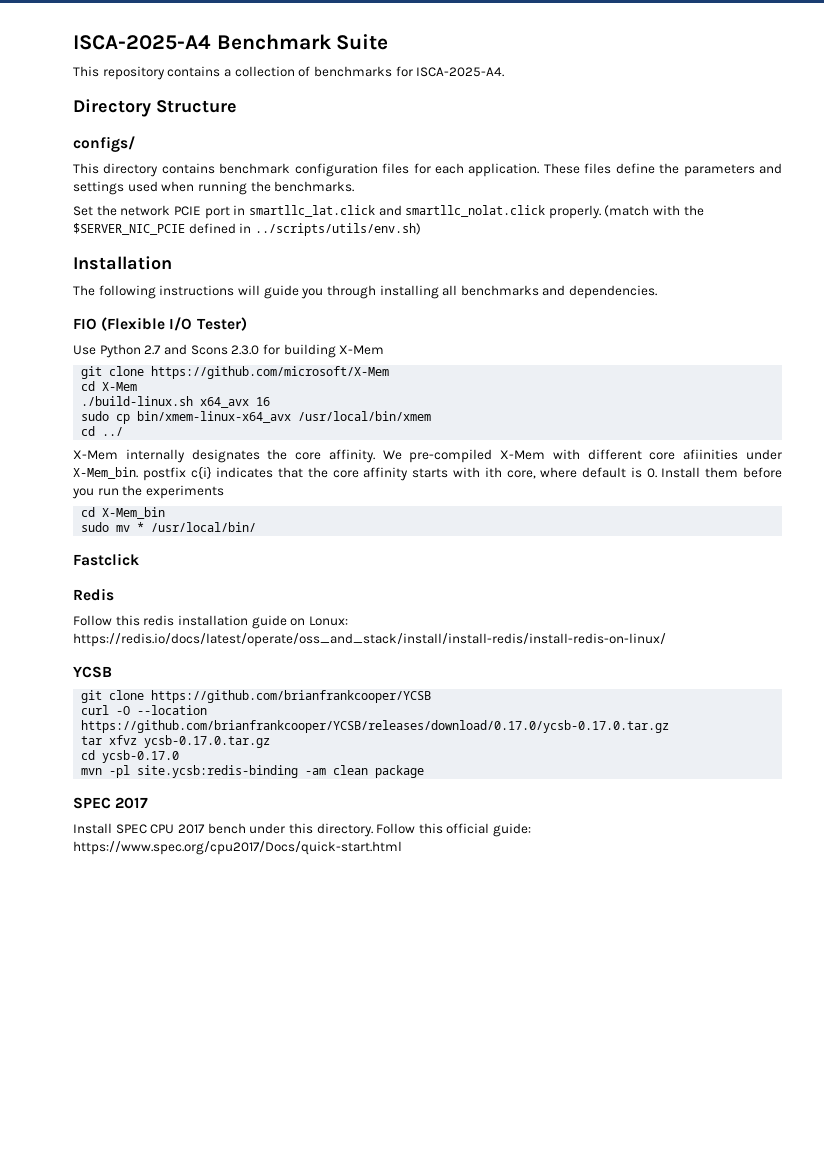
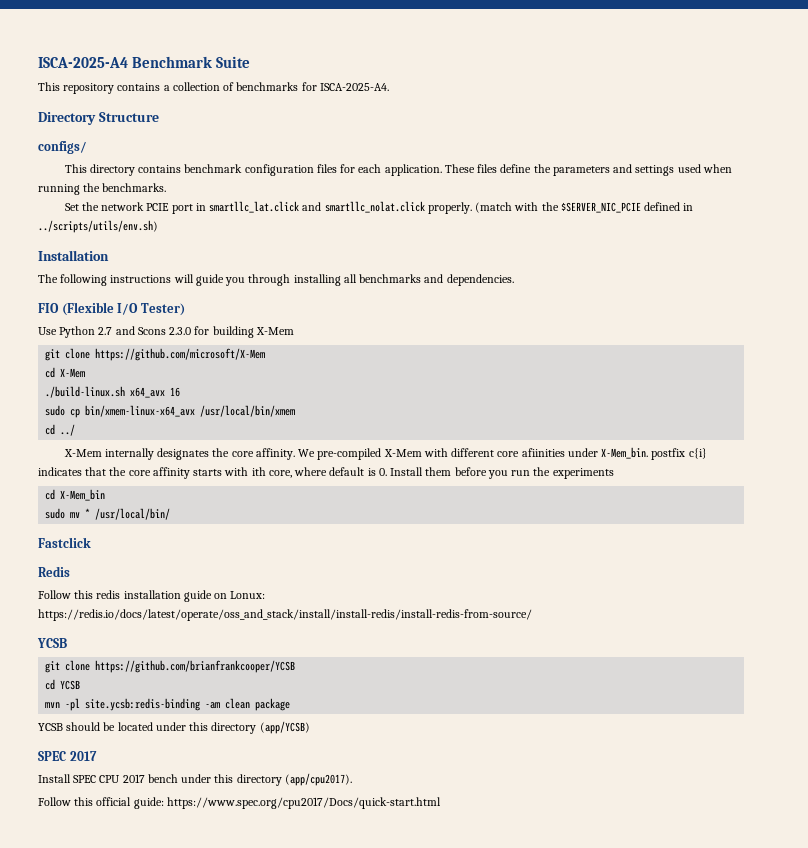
[73,633,666,647] https://redis.io/docs/latest/operate/oss_and_stack/install/install-redis/install-redis-on-linux/ -> [38,609,532,621] https://redis.io/docs/latest/operate/oss_and_stack/install/install-redis/install-redis-from-source/
[81,705,208,715] [81,720,670,733] [81,735,271,748] [81,750,180,763] // curl -O --location https://github.com/brianfrankcooper/YCSB/releases/download/0.17.0/ycsb-0.17.0.tar.gz // tar xfvz ycsb-0.17.0.tar.gz // cd ycsb-0.17.0 -> [45,679,81,690] // cd YCSB
(425, 771) none -> [38,721,310,734] // YCSB should be located under this directory (app/YCSB)
[316,823,373,837] directory. -> [236,773,352,786] directory (app/cpu2017). //

